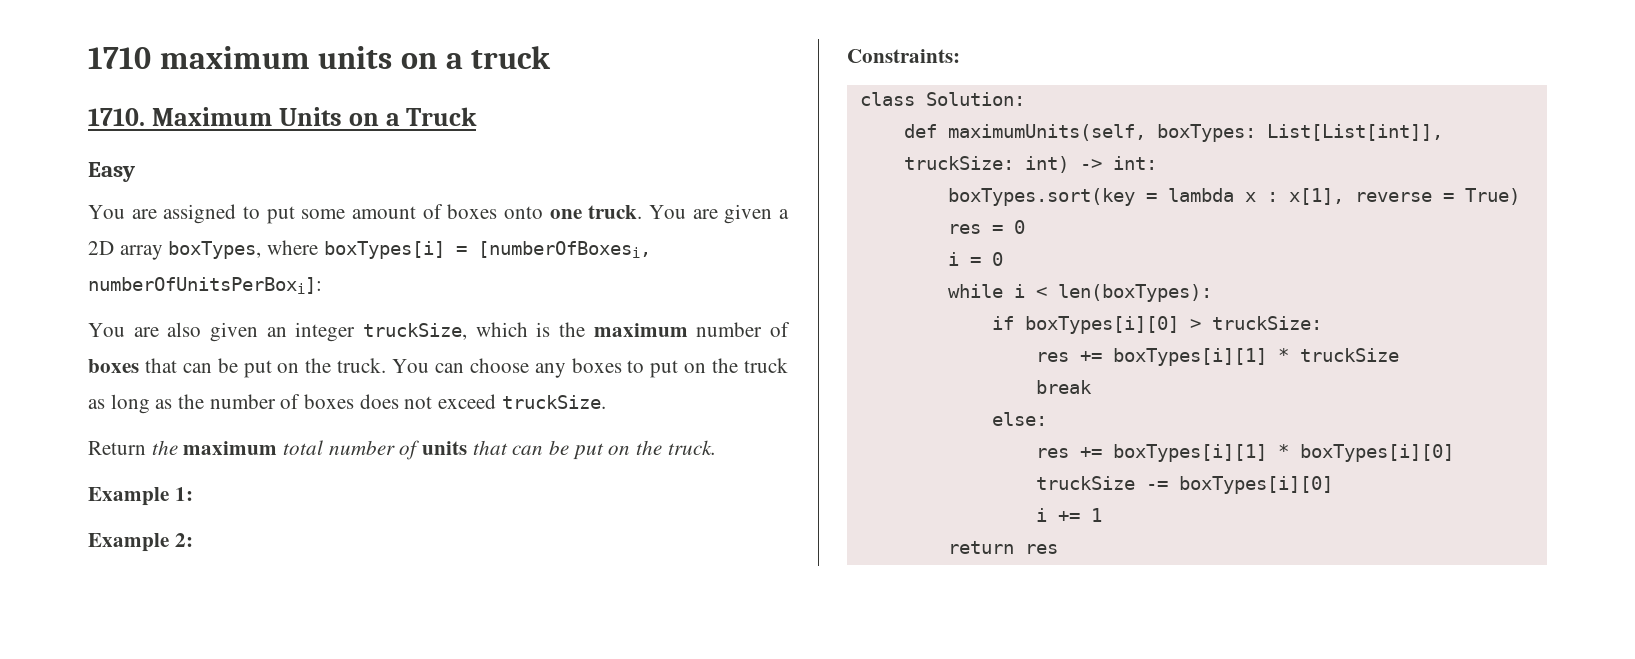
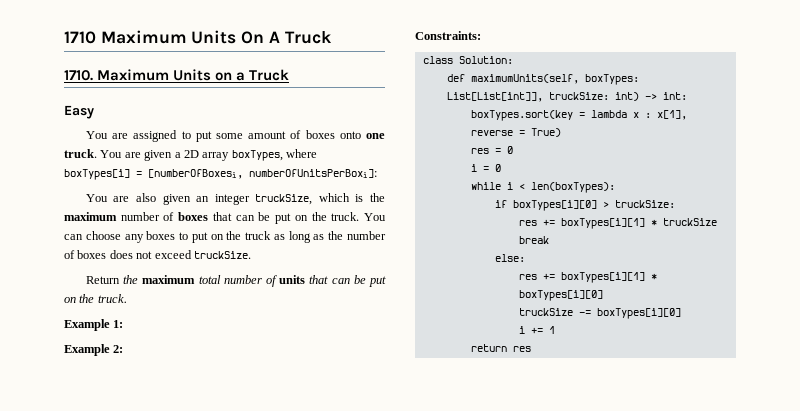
[159,46,552,69] maximum units on a truck -> [100,30,332,44] Maximum Units On A Truck

